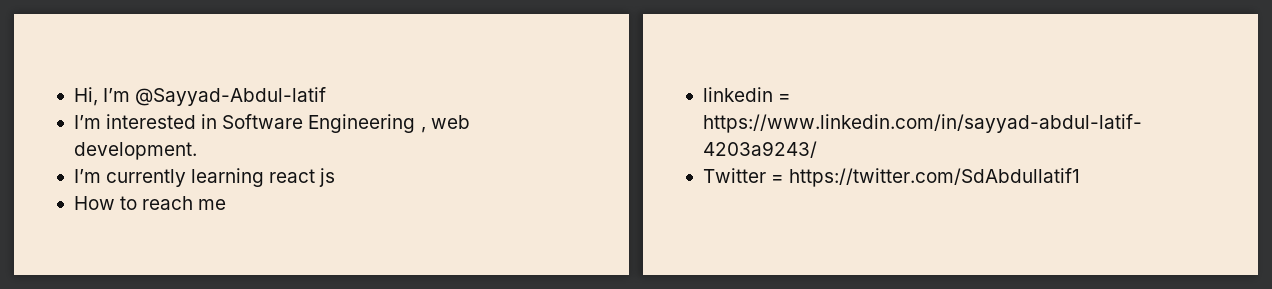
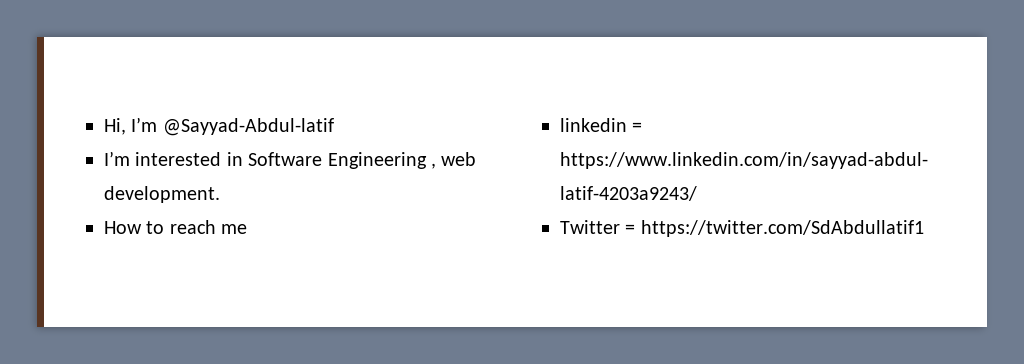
[73,168,336,187] // I’m currently learning react js -> (220, 194) none

